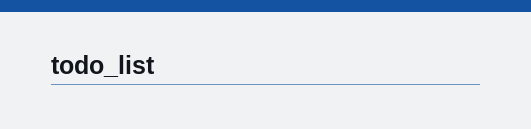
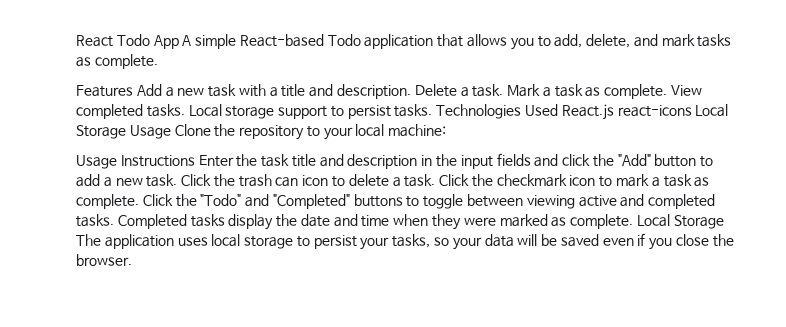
[51,55,155,77] todo_list -> [76,34,732,50] [76,54,158,69] [76,84,703,99] [76,104,729,120] [76,124,447,140] [76,153,714,169] [76,174,710,187] [76,194,716,209] [76,214,724,230] [76,233,734,250] [76,254,132,266] React Todo App A simple React-based Todo application that allows you to add, delete, and mark tasks as complete. // Features Add a new task with a title and description. Delete a task. Mark a task as complete. View completed tasks. Local storage support to persist tasks. Technologies Used React.js react-icons Local Storage Usage Clone the repository to your local machine: // Usage Instructions Enter the task title and description in the input fields and click the "Add" button to add a new task. Click the trash can icon to delete a task. Click the checkmark icon to mark a task as complete. Click the "Todo" and "Completed" buttons to toggle between viewing active and completed tasks. Completed tasks display the date and time when they were marked as complete. Local Storage The application uses local storage to persist your tasks, so your data will be saved even if you close the browser.

